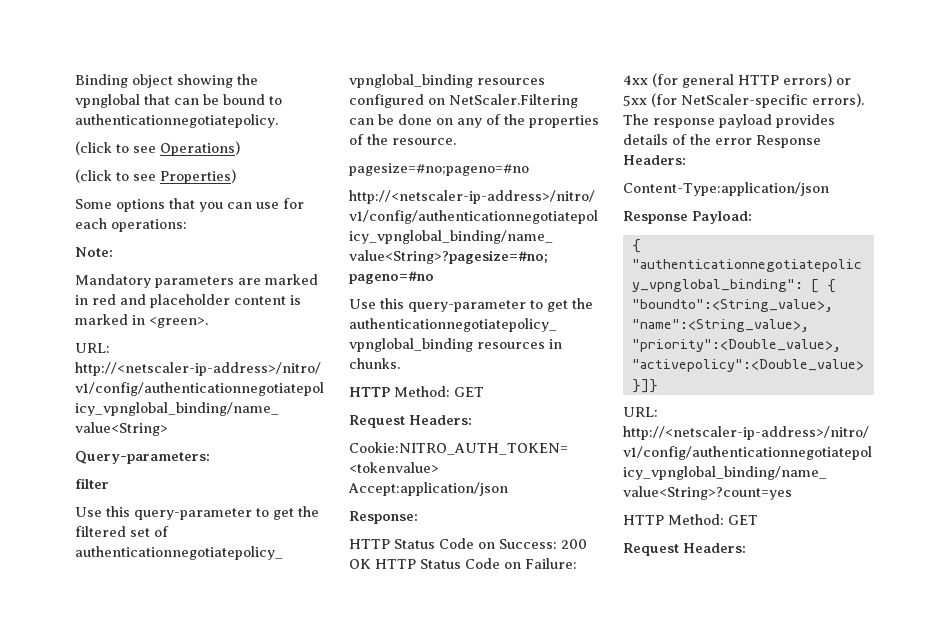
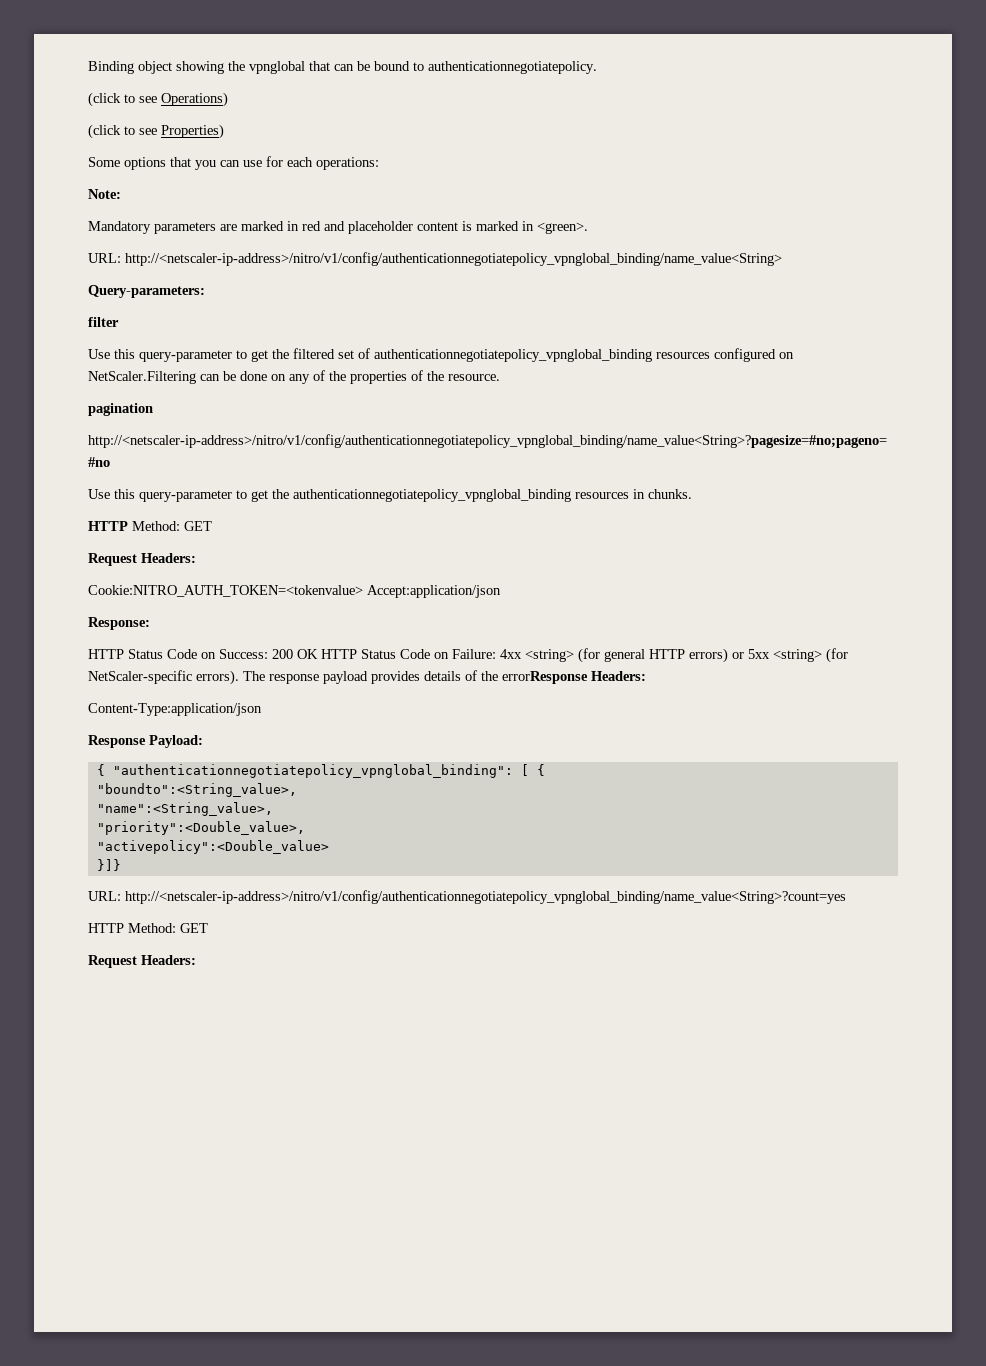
[349,163,529,176] pagesize=#no;pageno=#no -> [88,403,153,416] pagination
(648, 80) none -> [525,649,574,662] <string>
(647, 100) none -> [773,649,822,662] <string>
[715,135,821,148] error Response -> [502,671,588,684] errorResponse

